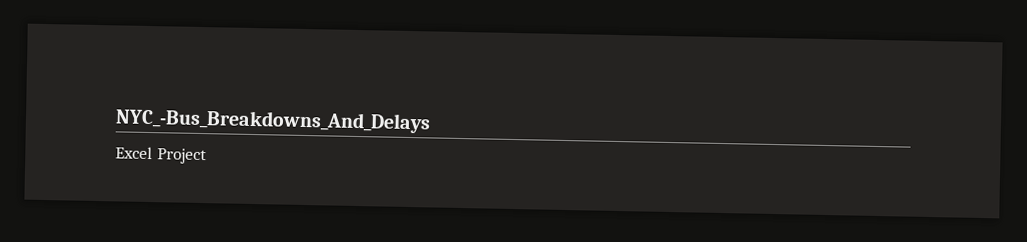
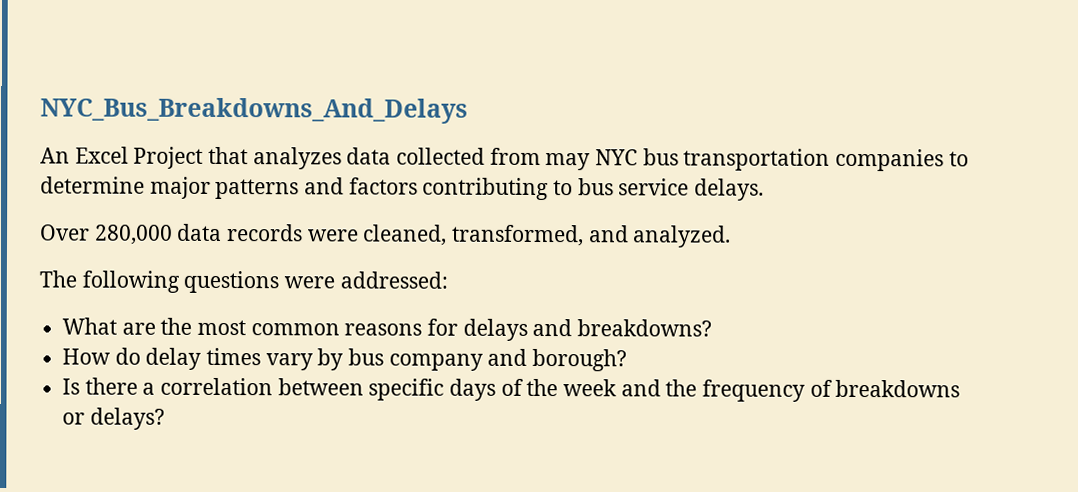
[115,108,431,134] [115,146,207,165] NYC_-Bus_Breakdowns_And_Delays // Excel Project -> [40,97,468,124] [40,146,969,172] [40,176,765,201] [40,223,732,248] [39,270,448,294] [62,317,713,341] [62,347,628,372] [62,377,961,402] [62,407,165,430] NYC_Bus_Breakdowns_And_Delays // An Excel Project that analyzes data collected from may NYC bus transportation companies to determine major patterns and factors contributing to bus service delays. // Over 280,000 data records were cleaned, transformed, and analyzed. // The following questions were addressed: // What are the most common reasons for delays and breakdowns? // How do delay times vary by bus company and borough? // Is there a correlation between specific days of the week and the frequency of breakdowns or delays?

